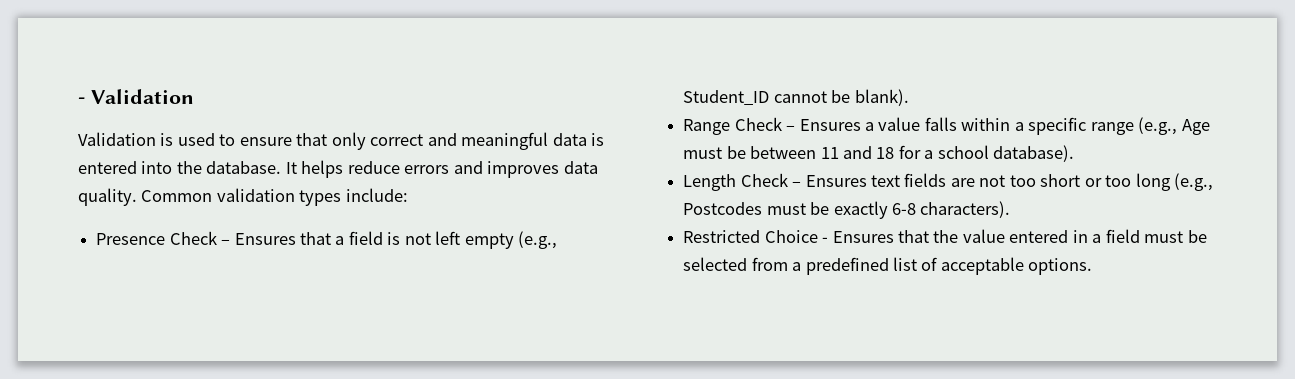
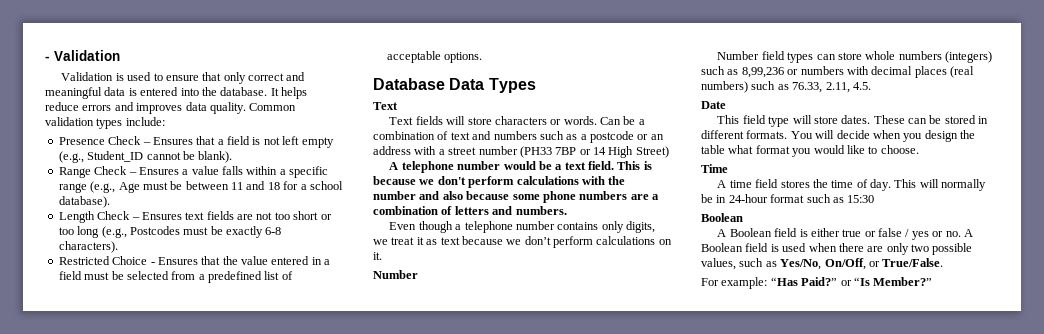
(1093, 266) none -> [373,78,536,93] [373,102,398,110] [389,116,645,125] [373,131,664,143] [373,146,669,158] [389,161,652,173] [373,176,626,188] [373,191,659,203] [373,206,567,215] [389,221,655,233] [373,236,672,248] [373,252,382,260] [373,270,418,279] [717,51,992,63] [701,66,974,78] [701,81,871,93] [701,101,726,109] [717,115,989,127] [701,130,975,142] [701,145,919,157] [701,164,728,173] [717,179,987,191] [701,194,875,203] [701,213,743,222] [717,228,973,240] [701,243,973,255] [701,258,944,270] [701,277,933,289] // Database Data Types // Text // Text fields will store characters or words. Can be a combination of text and numbers such as a postcode or an address with a street number (PH33 7BP or 14 High Street) // A telephone number would be a text field. This is because we don't perform calculations with the number and also because some phone numbers are a combination of letters and numbers. // Even though a telephone number contains only digits, we treat it as text because we don’t perform calculations on it. // Number // Number field types can store whole numbers (integers) such as 8,99,236 or numbers with decimal places (real numbers) such as 76.33, 2.11, 4.5. // Date // This field type will store dates. These can be stored in different formats. You will decide when you design the table what format you would like to choose. // Time // A time field stores the time of day. This will normally be in 24-hour format such as 15:30 // Boolean // A Boolean field is either true or false / yes or no. A Boolean field is used when there are only two possible values, such as Yes/No, On/Off, or True/False. // For example: “Has Paid?” or “Is Member?”

